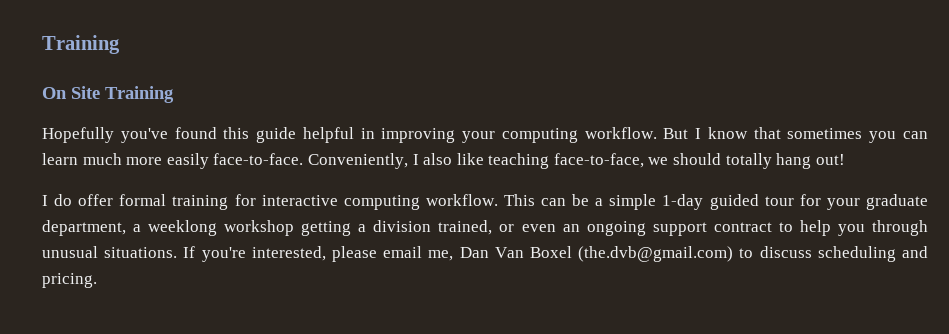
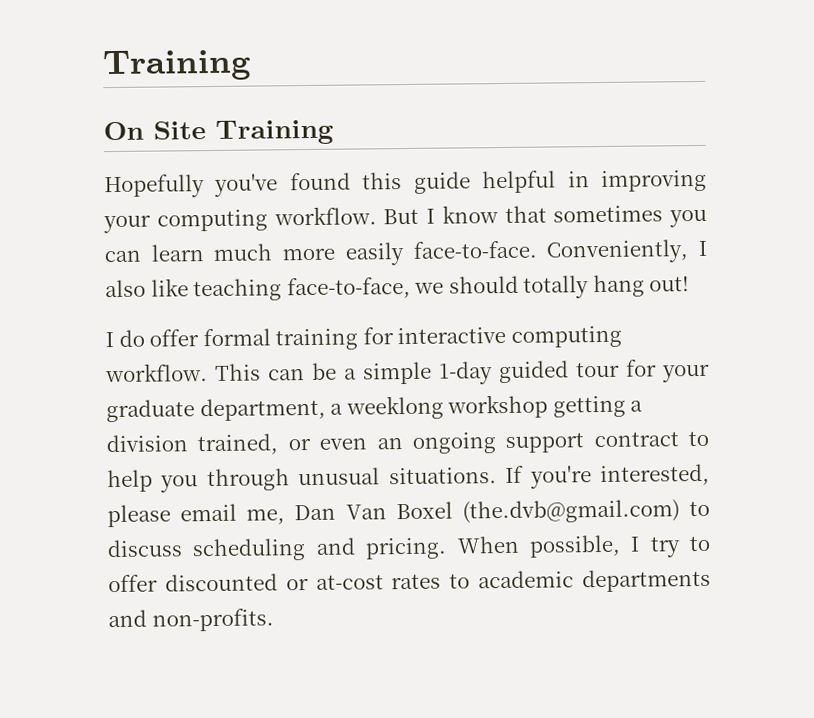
(97, 280) none -> [456,534,710,558] [108,568,711,593] [108,608,274,632] When possible, I try to offer discounted or at-cost rates to academic departments and non-profits.

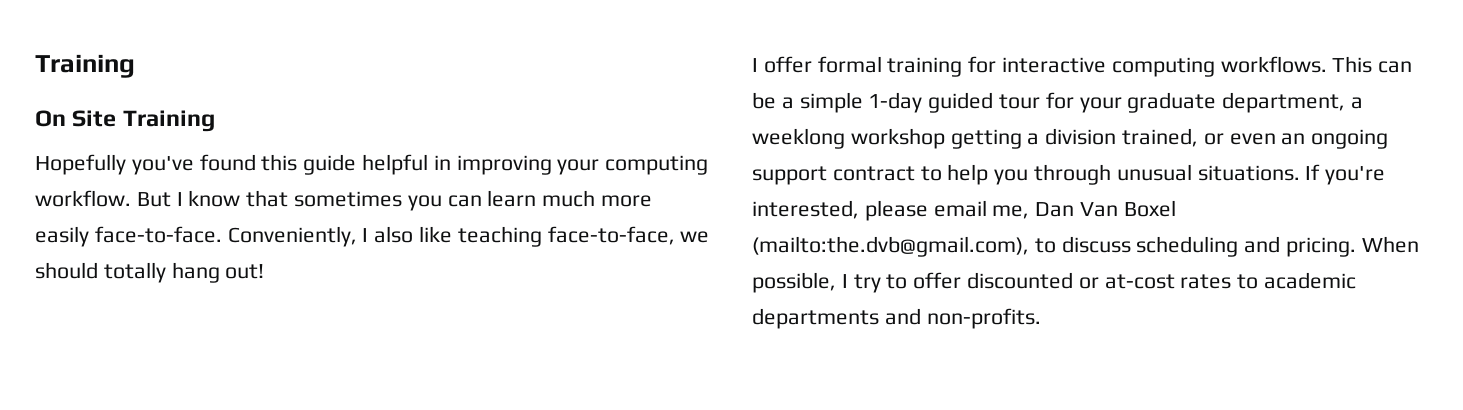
[118,329,145,347] do -> (758, 65) none
[105,363,208,383] workflow. -> [1220,56,1327,73] workflows.
[461,499,680,524] (the.dvb@gmail.com) -> [752,236,1029,257] (mailto:the.dvb@gmail.com),

